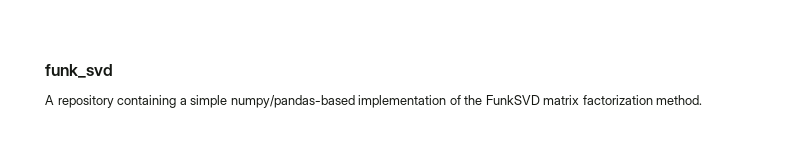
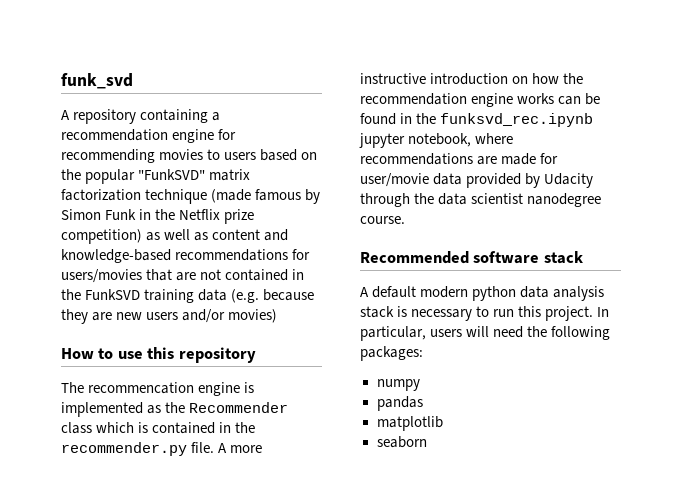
[190,95,703,108] simple numpy/pandas-based implementation of the FunkSVD matrix factorization method. -> [61,129,237,143] [61,149,318,163] [61,169,251,184] [61,189,321,204] [61,209,255,224] [61,229,289,244] [61,249,311,263] [61,269,305,283] [61,289,315,303] [61,309,278,324] [61,347,256,363] [61,382,255,396] [61,402,289,417] [61,422,256,434] [61,442,263,456] [360,73,584,85] [360,93,601,107] [360,113,594,127] [359,133,514,148] [360,153,559,165] [360,173,594,188] [360,193,602,207] [360,216,405,224] [360,251,583,264] [360,286,605,301] [360,306,610,321] [360,326,611,341] [360,346,423,361] [376,379,420,391] [376,396,423,411] [376,416,443,431] [376,436,427,448] recommendation engine for recommending movies to users based on the popular "FunkSVD" matrix factorization technique (made famous by Simon Funk in the Netflix prize competition) as well as content and knowledge-based recommendations for users/movies that are not contained in the FunkSVD training data (e.g. because they are new users and/or movies) // How to use this repository // The recommencation engine is implemented as the Recommender class which is contained in the recommender.py file. A more instructive introduction on how the recommendation engine works can be found in the funksvd_rec.ipynb jupyter notebook, where recommendations are made for user/movie data provided by Udacity through the data scientist nanodegree course. // Recommended software stack // A default modern python data analysis stack is necessary to run this project. In particular, users will need the following packages: // numpy // pandas // matplotlib // seaborn

